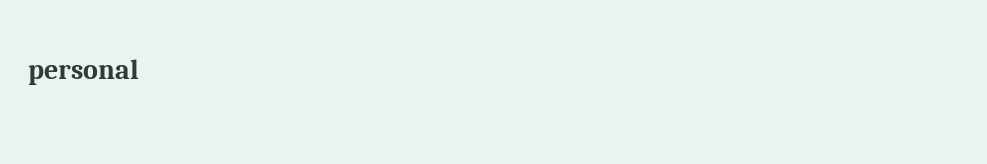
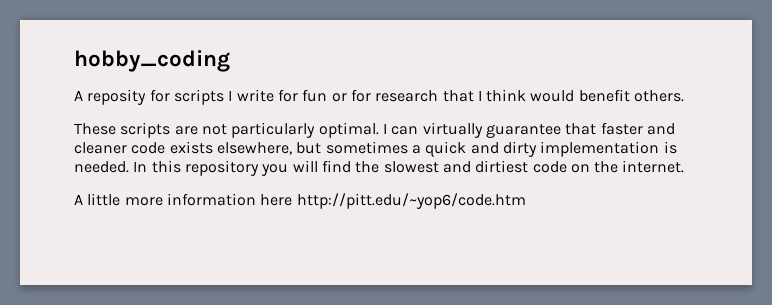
[28,59,139,85] personal -> [74,50,230,72] [74,89,685,105] [74,122,675,138] [74,141,677,157] [74,160,685,176] [74,193,526,209] hobby_coding // A reposity for scripts I write for fun or for research that I think would benefit others. // These scripts are not particularly optimal. I can virtually guarantee that faster and cleaner code exists elsewhere, but sometimes a quick and dirty implementation is needed. In this repository you will find the slowest and dirtiest code on the internet. // A little more information here http://pitt.edu/~yop6/code.htm

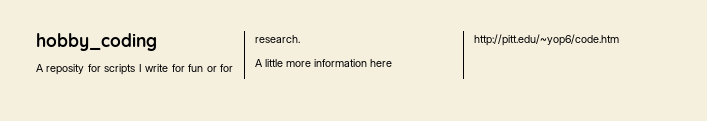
[375,89,685,102] [74,122,675,138] [74,141,677,157] [74,160,685,176] research that I think would benefit others. // These scripts are not particularly optimal. I can virtually guarantee that faster and cleaner code exists elsewhere, but sometimes a quick and dirty implementation is needed. In this repository you will find the slowest and dirtiest code on the internet. -> [255,35,300,43] research.

